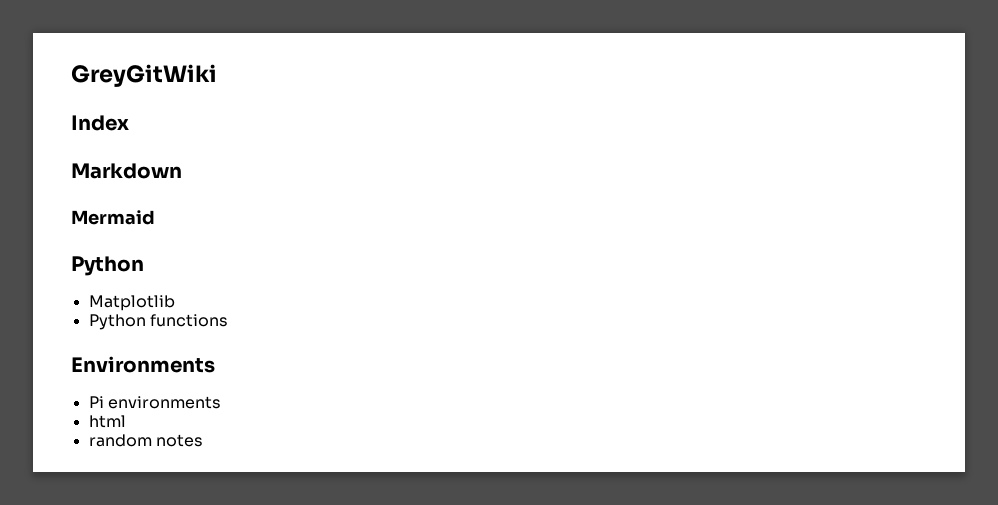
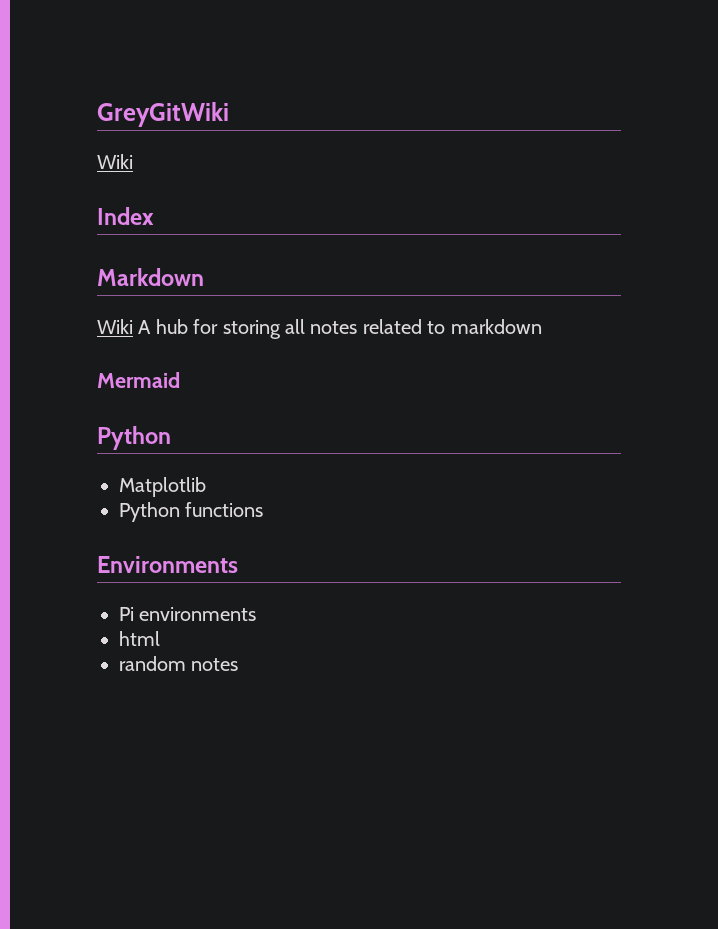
(217, 75) none -> [97,154,133,169] // Wiki
(182, 171) none -> [97,319,542,339] // Wiki A hub for storing all notes related to markdown

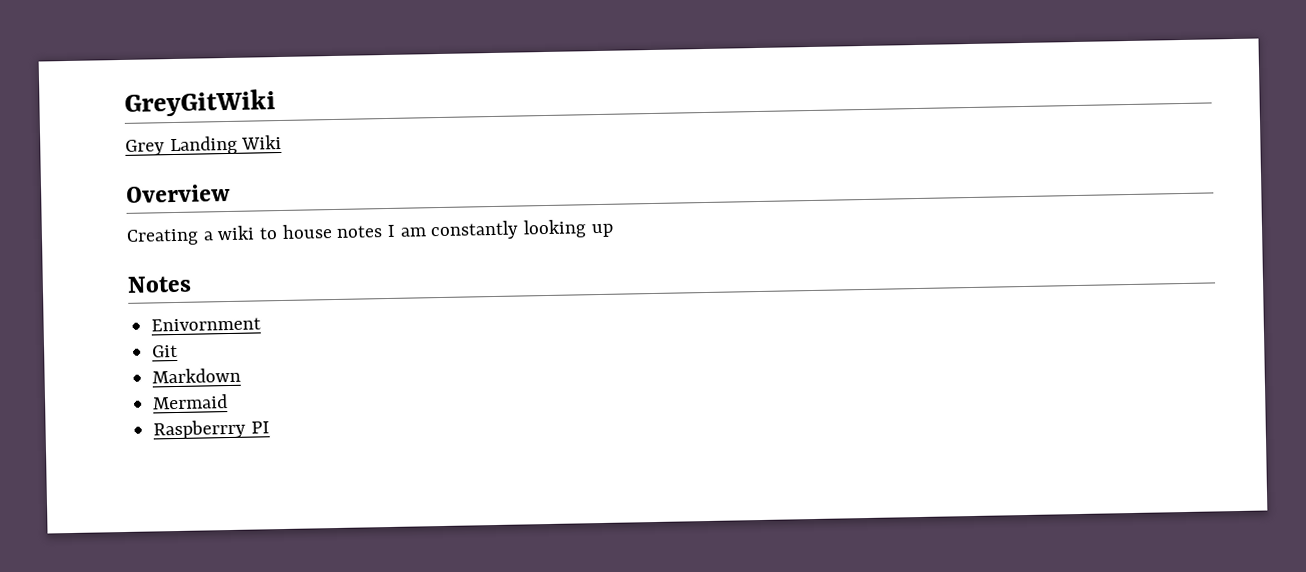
(229, 114) none -> [125,135,238,156] Grey Landing
[97,207,154,225] [97,268,204,286] [97,319,542,339] [97,372,180,388] [97,426,171,450] [119,477,206,497] [119,502,264,522] [97,556,238,573] [119,607,257,621] [119,631,160,646] [119,656,239,671] Index // Markdown // Wiki A hub for storing all notes related to markdown // Mermaid // Python // Matplotlib // Python functions // Environments // Pi environments // html // random notes -> [126,183,231,203] [126,219,614,246] [127,275,192,293] [151,317,262,332] [152,344,179,358] [152,367,242,384] [152,394,229,410] [153,419,270,440] Overview // Creating a wiki to house notes I am constantly looking up // Notes // Enivornment // Git // Markdown // Mermaid // Raspberrry PI

